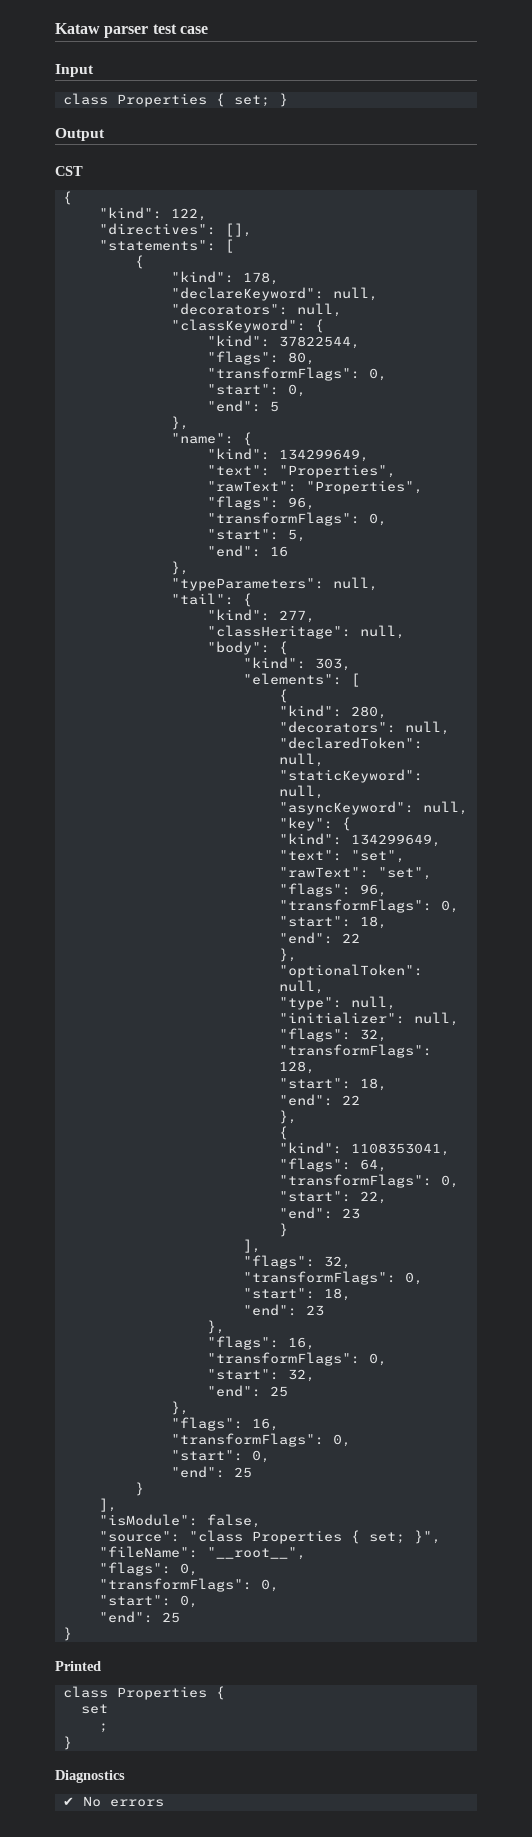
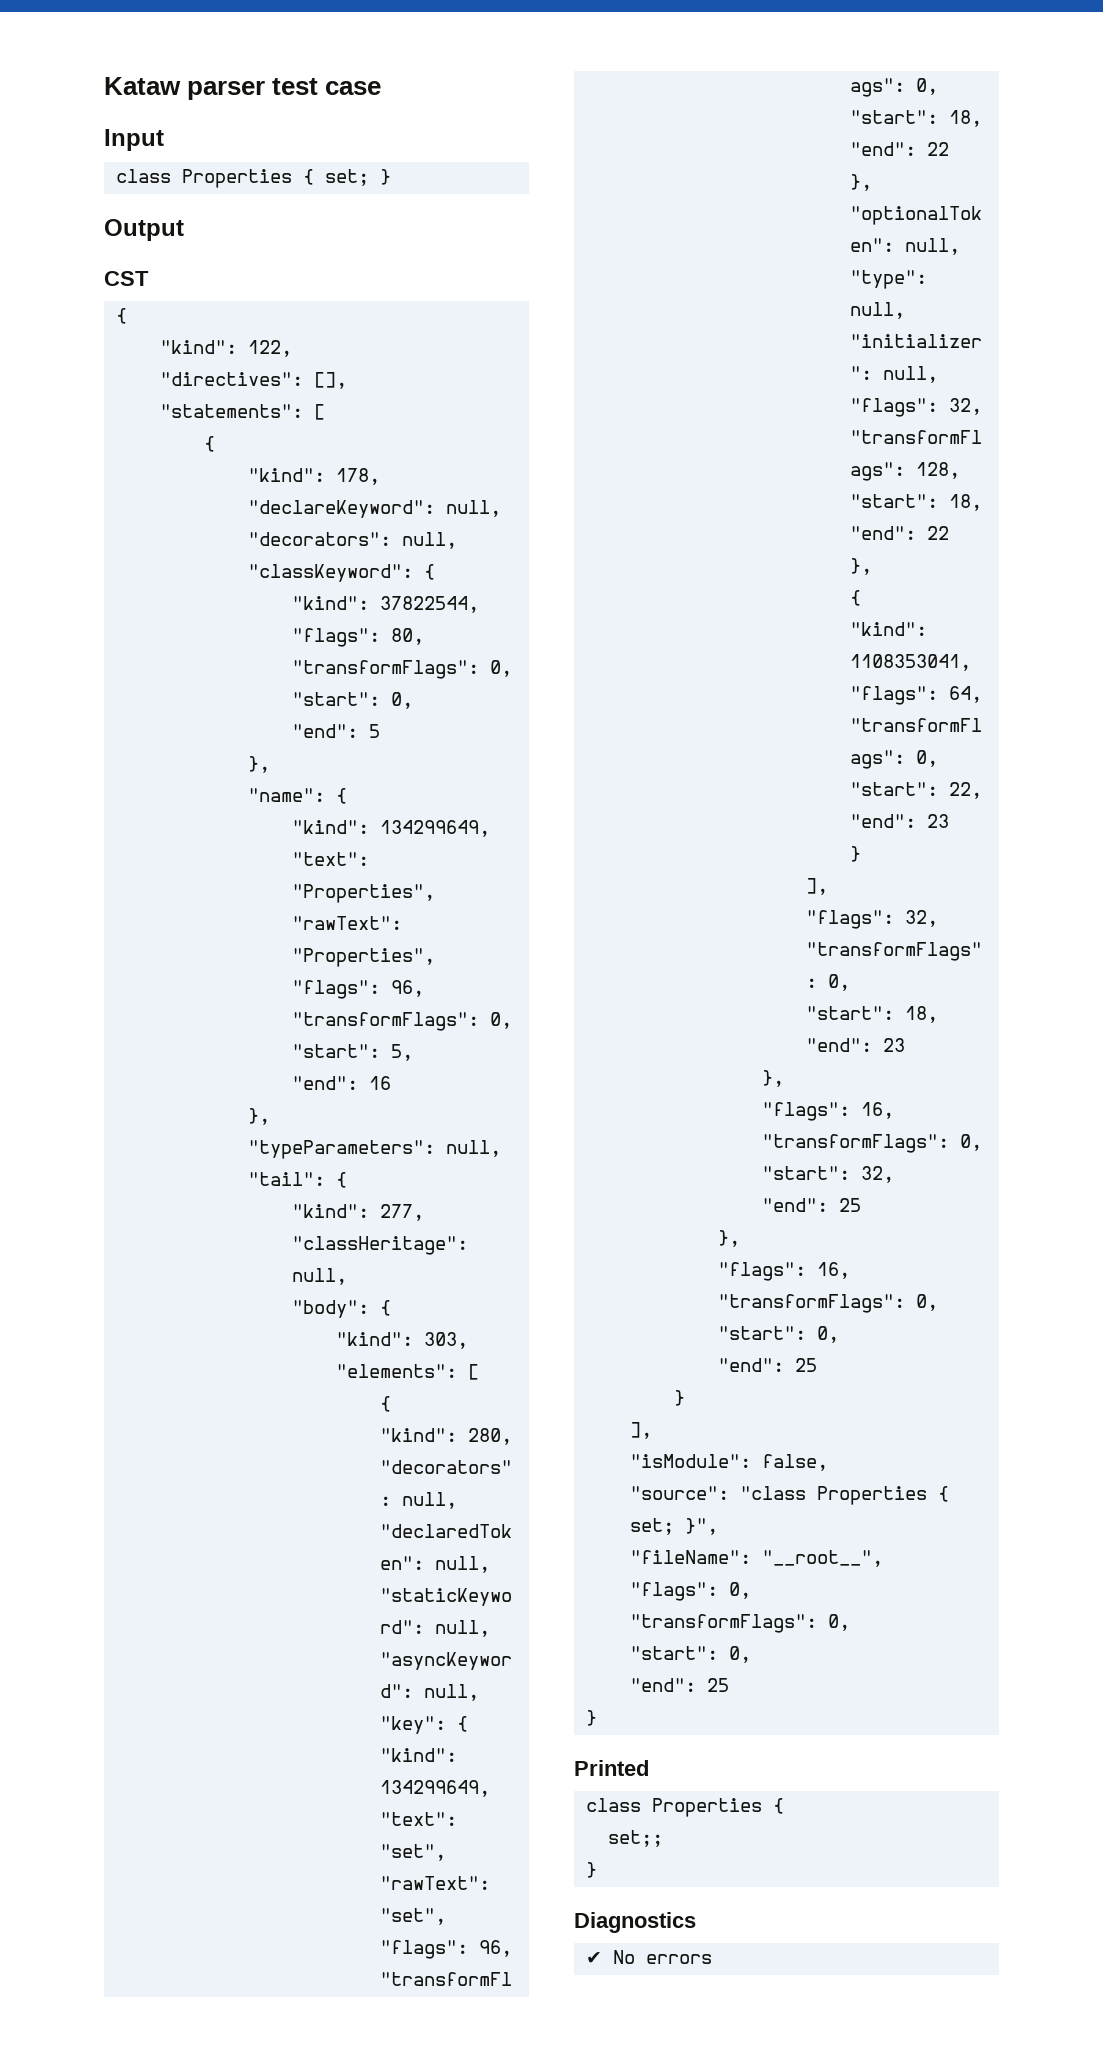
[81,1704,109,1714] [99,1723,109,1733] set // ; -> [608,1830,664,1847] set;;

